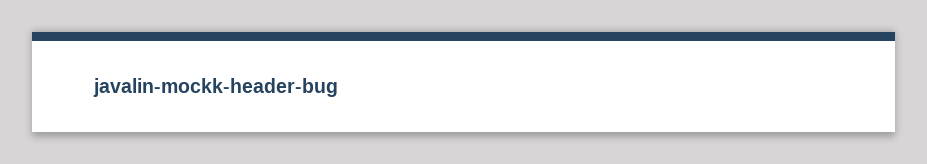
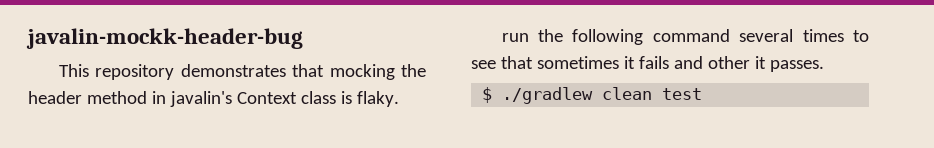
(338, 87) none -> [58,64,426,80] [28,91,399,107] [501,29,869,45] [471,56,824,72] [482,87,703,104] // This repository demonstrates that mocking the header method in javalin's Context class is flaky. // run the following command several times to see that sometimes it fails and other it passes. // $ ./gradlew clean test

